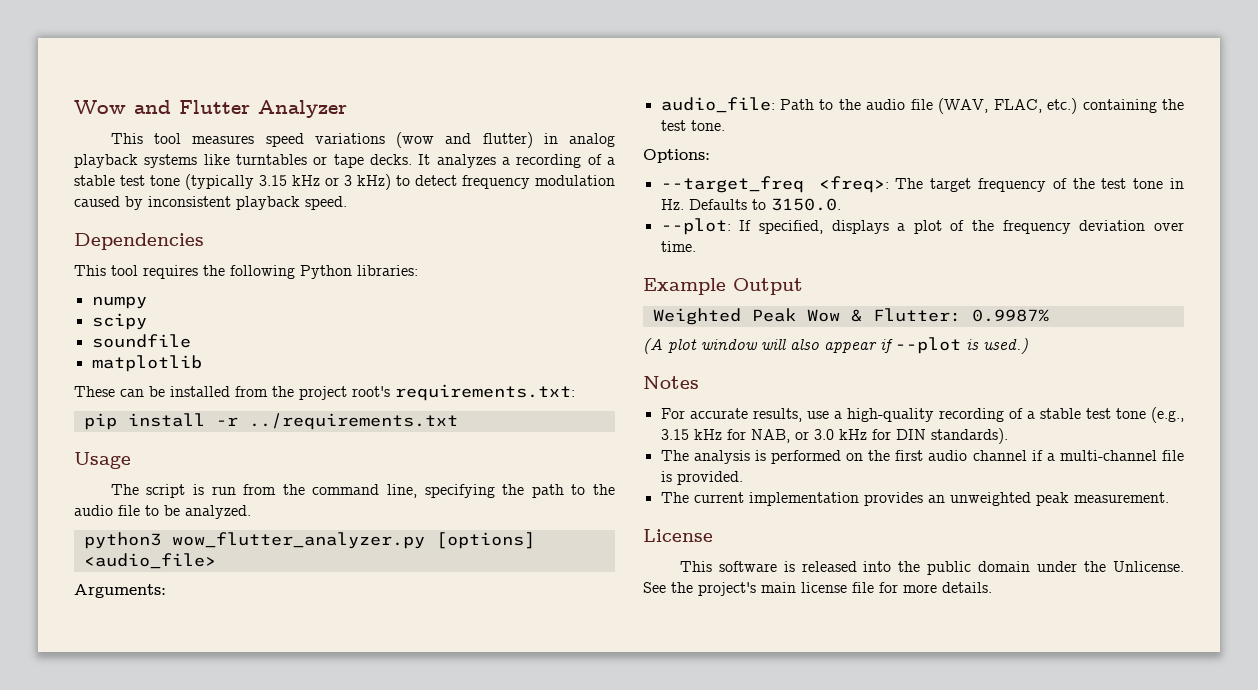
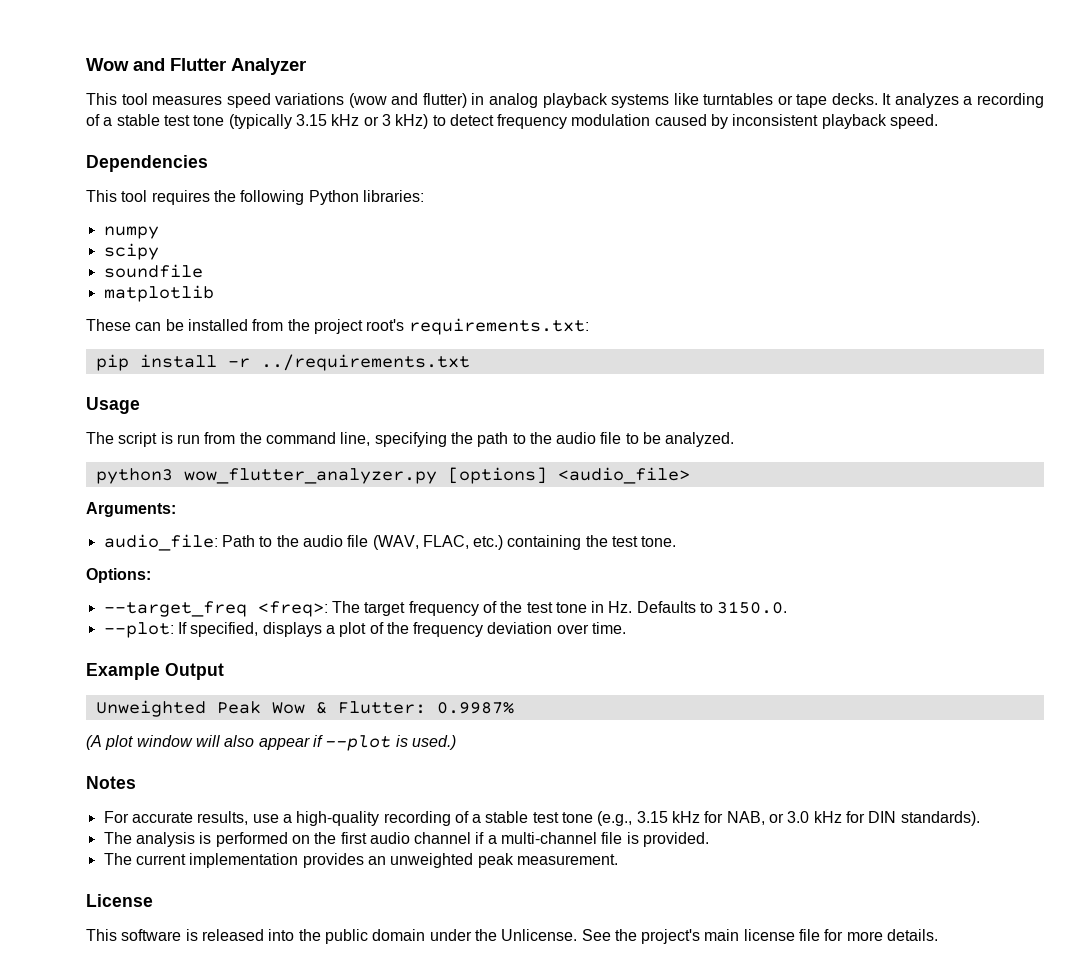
[652,308,741,325] Weighted -> [95,700,206,717] Unweighted

